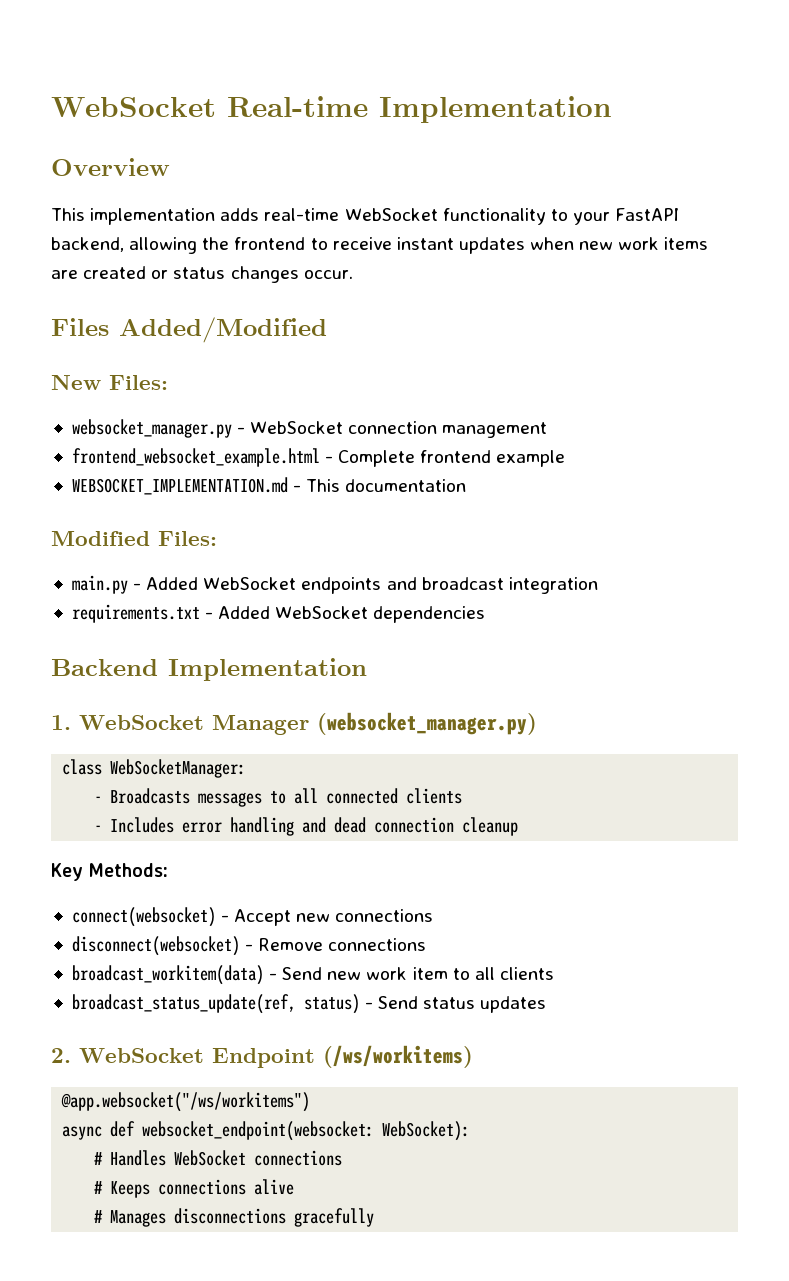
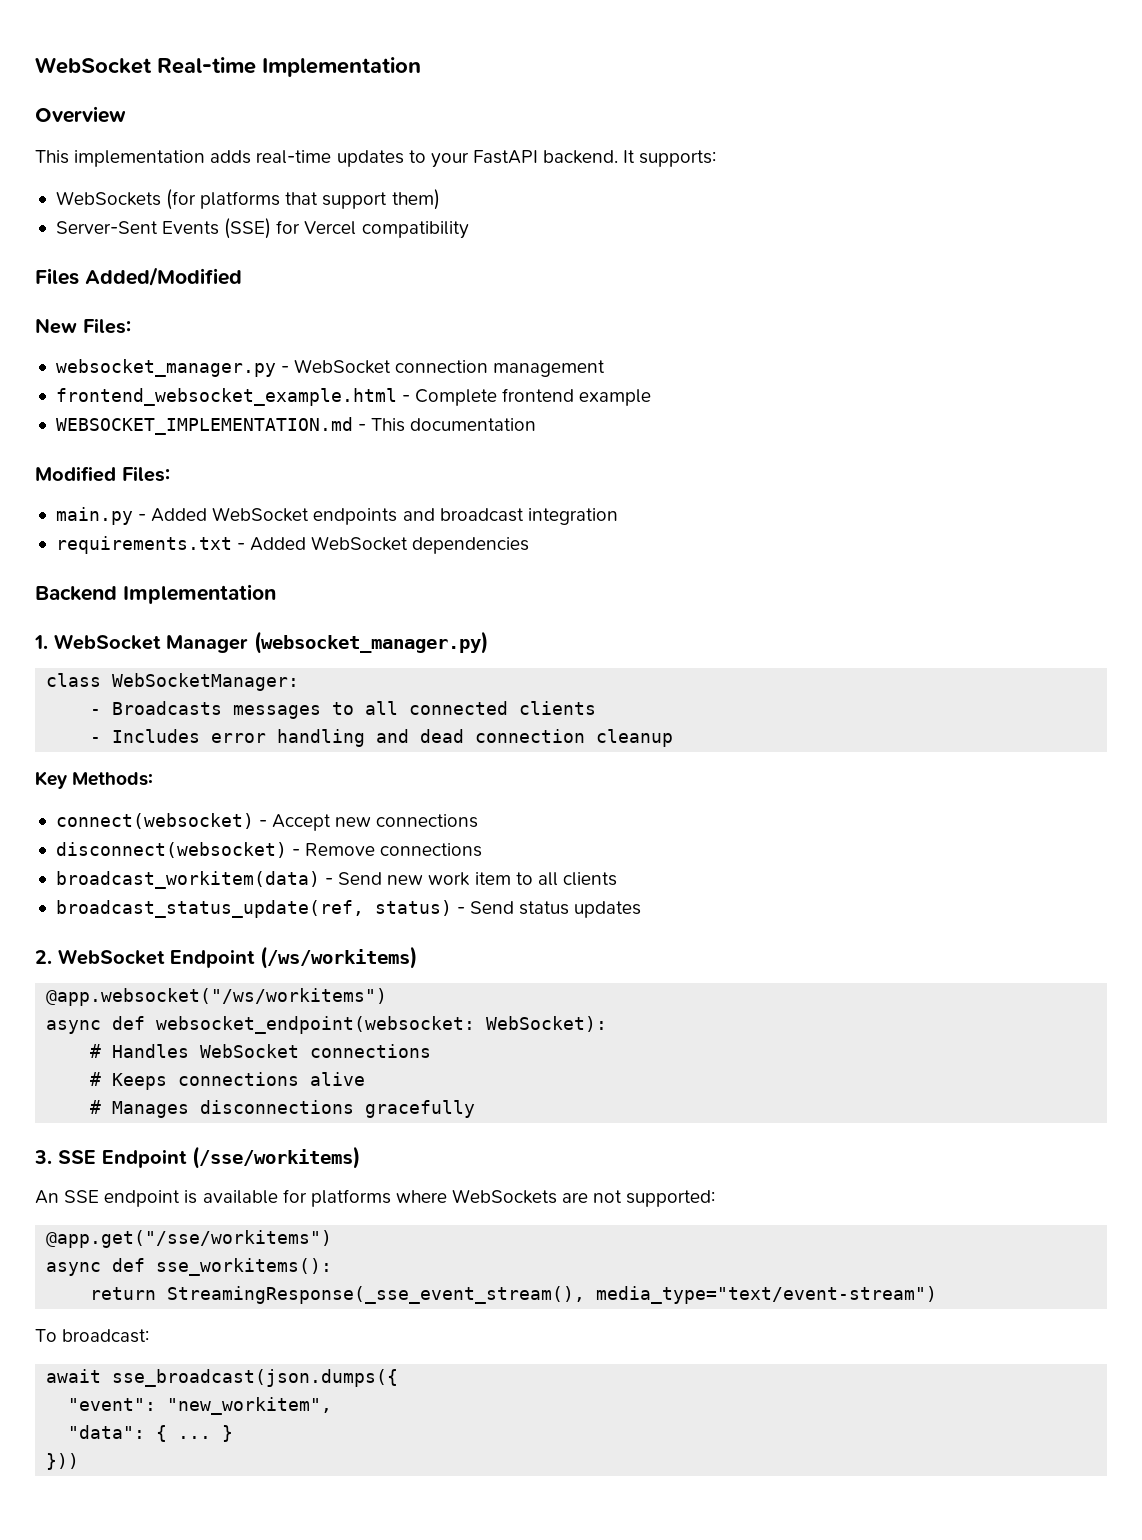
[344,208,546,225] WebSocket functionality -> [336,150,404,167] updates
[51,237,709,254] [51,266,353,283] backend, allowing the frontend to receive instant updates when new work items are created or status changes occur. -> [543,150,717,167] [55,189,440,210] [55,218,469,239] backend. It supports: // WebSockets (for platforms that support them) // Server-Sent Events (SSE) for Vercel compatibility
(375, 1217) none -> [34,1146,360,1169] [35,1189,716,1207] [46,1230,333,1248] [46,1258,333,1276] [90,1286,938,1304] [35,1329,150,1343] [46,1369,399,1387] [68,1397,333,1415] [68,1425,234,1442] [46,1453,80,1470] // 3. SSE Endpoint (/sse/workitems) // An SSE endpoint is available for platforms where WebSockets are not supported: // @app.get("/sse/workitems") // async def sse_workitems(): // return StreamingResponse(_sse_event_stream(), media_type="text/event-stream") // To broadcast: // await sse_broadcast(json.dumps({ // "event": "new_workitem", // "data": { ... } // }))

